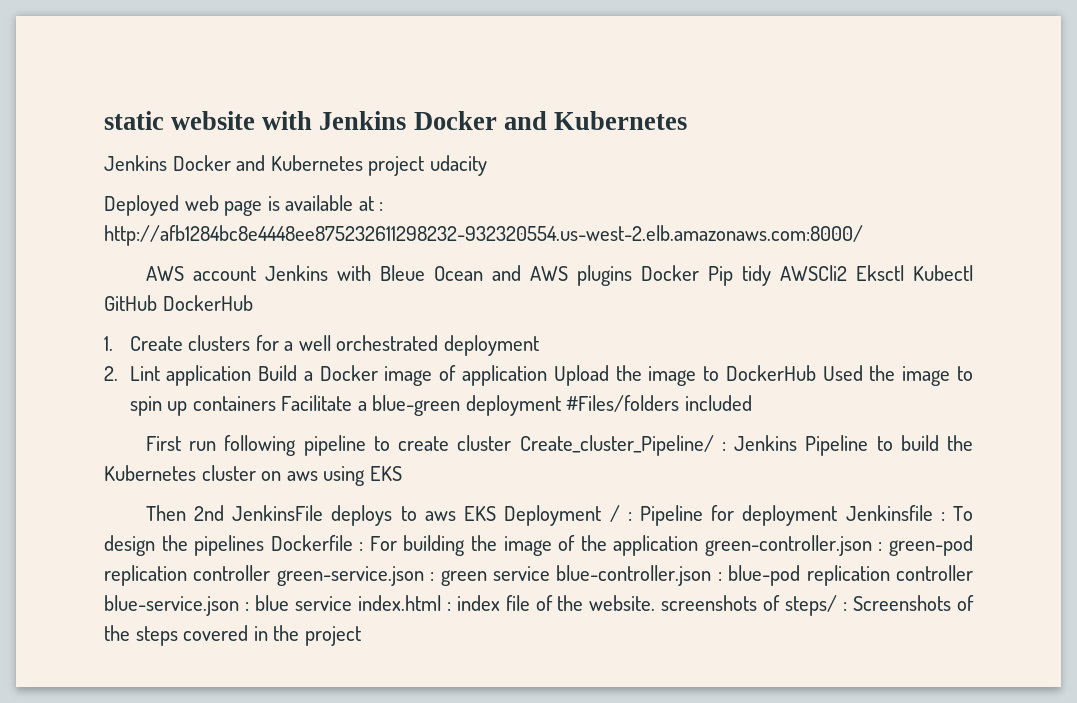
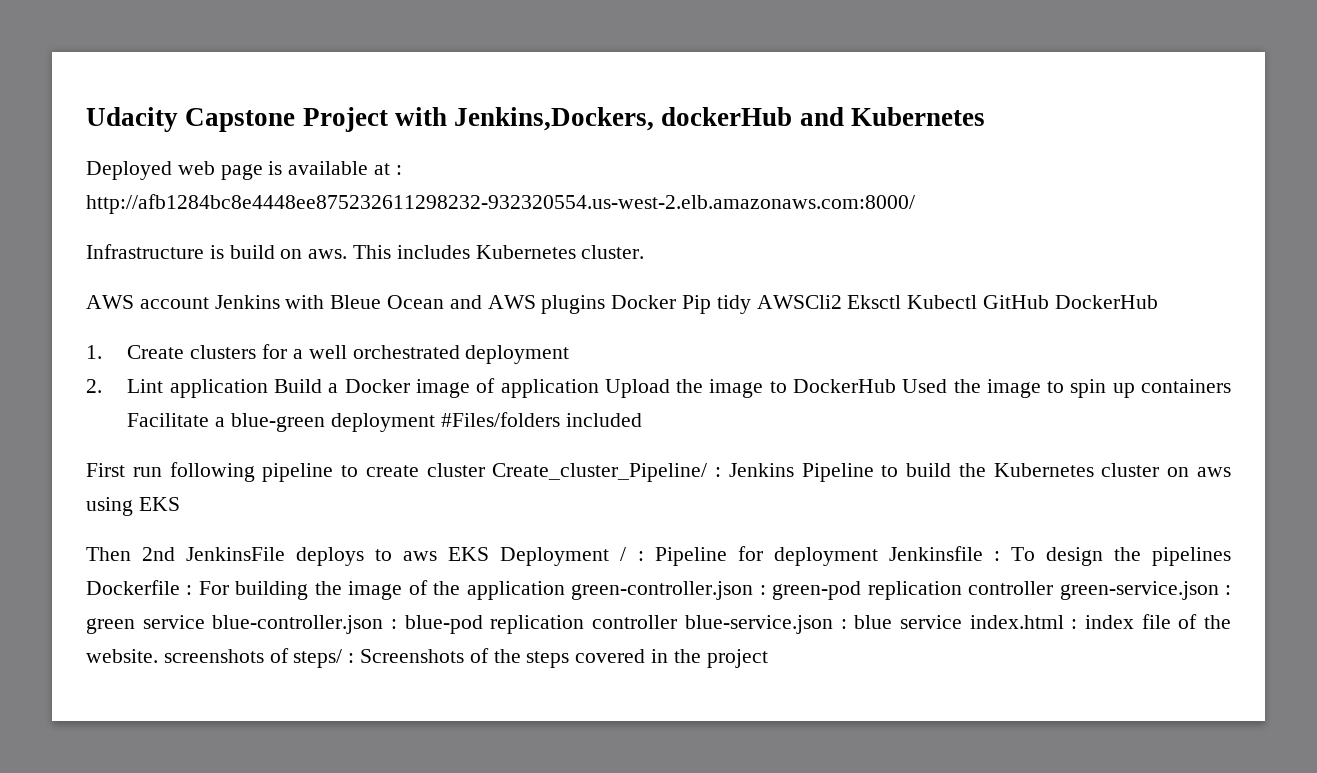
[104,111,687,130] [104,155,487,176] static website with Jenkins Docker and Kubernetes // Jenkins Docker and Kubernetes project udacity -> [86,107,986,132] Udacity Capstone Project with Jenkins,Dockers, dockerHub and Kubernetes
(863, 235) none -> [86,244,645,259] // Infrastructure is build on aws. This includes Kubernetes cluster.

